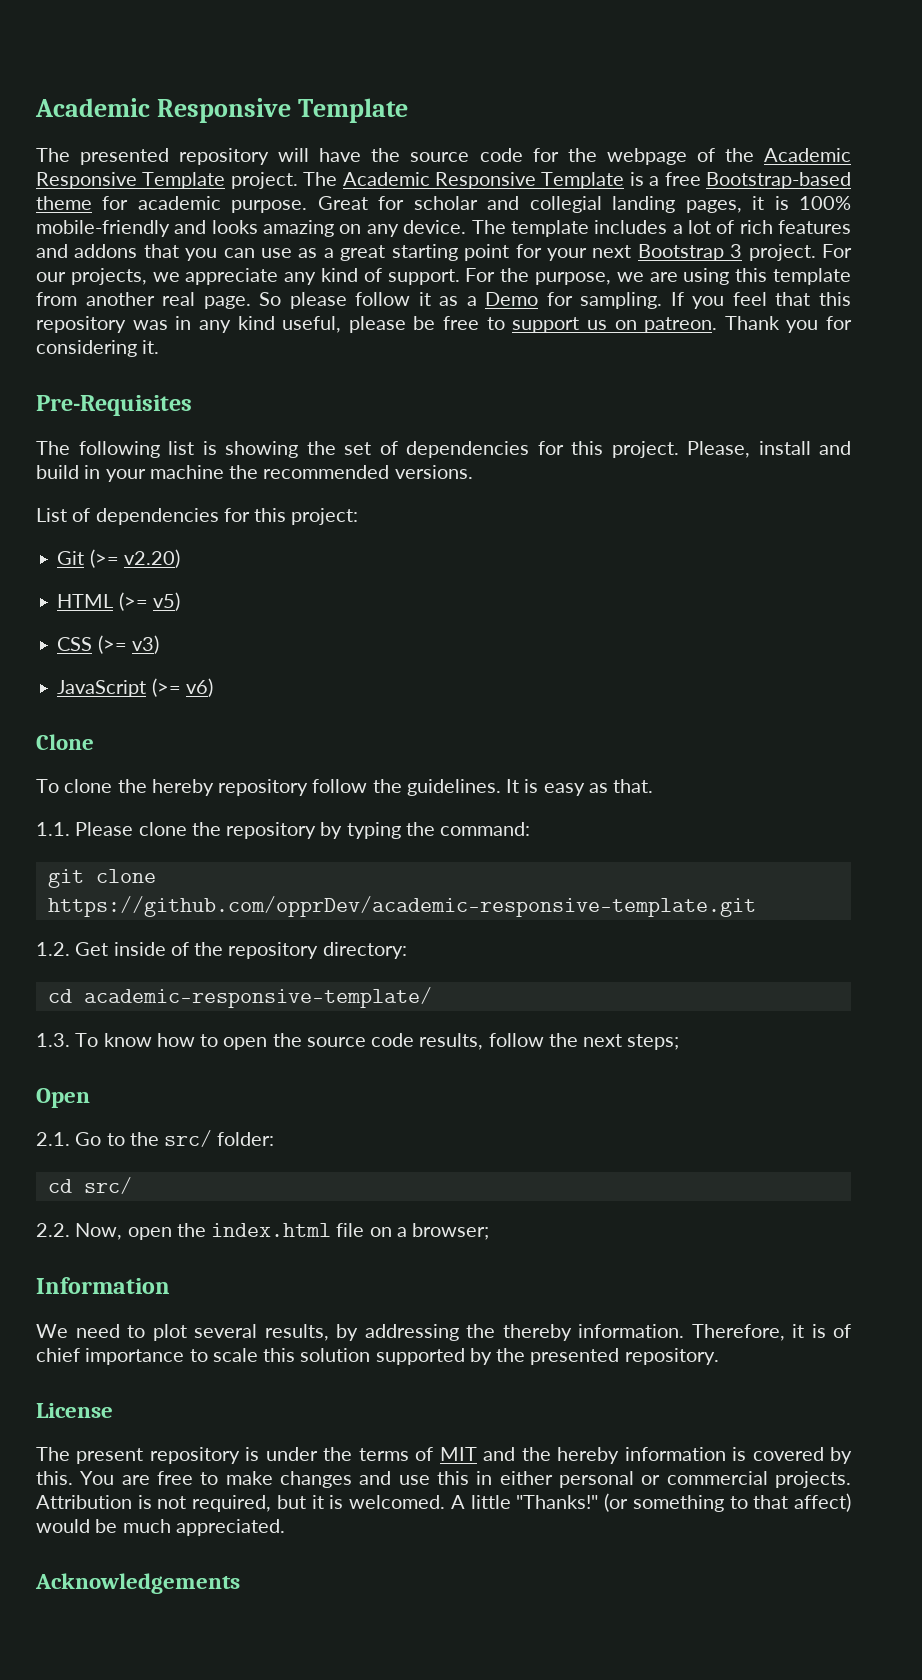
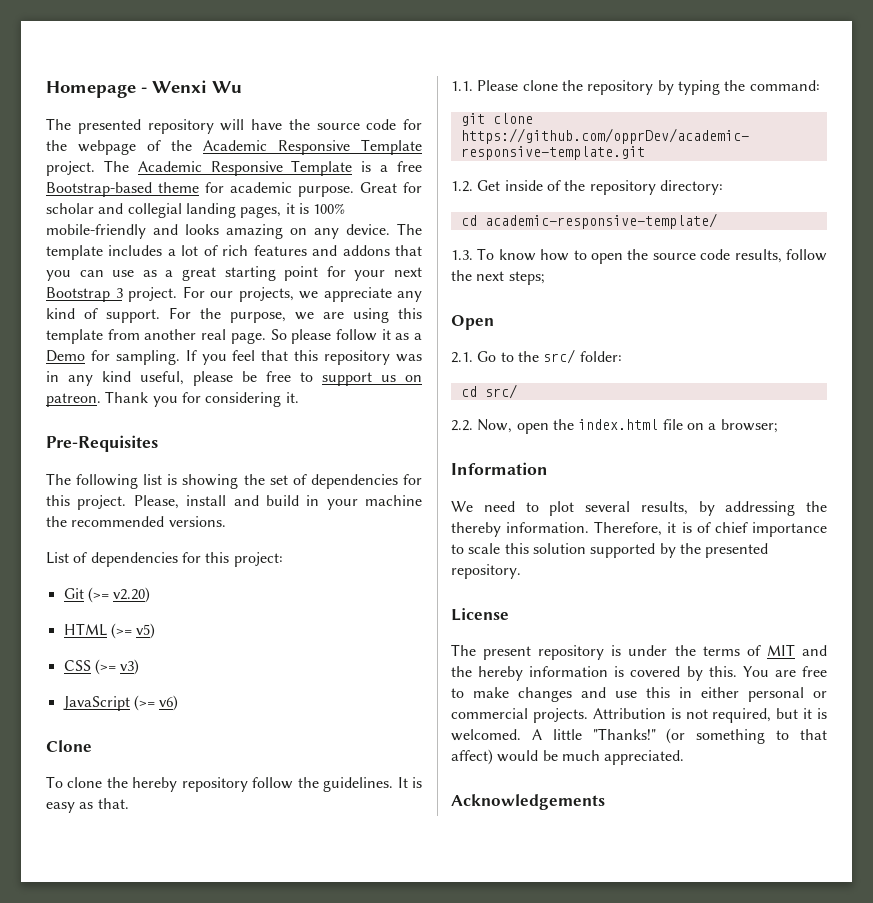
[35,98,409,123] Academic Responsive Template -> [46,80,242,98] Homepage - Wenxi Wu

